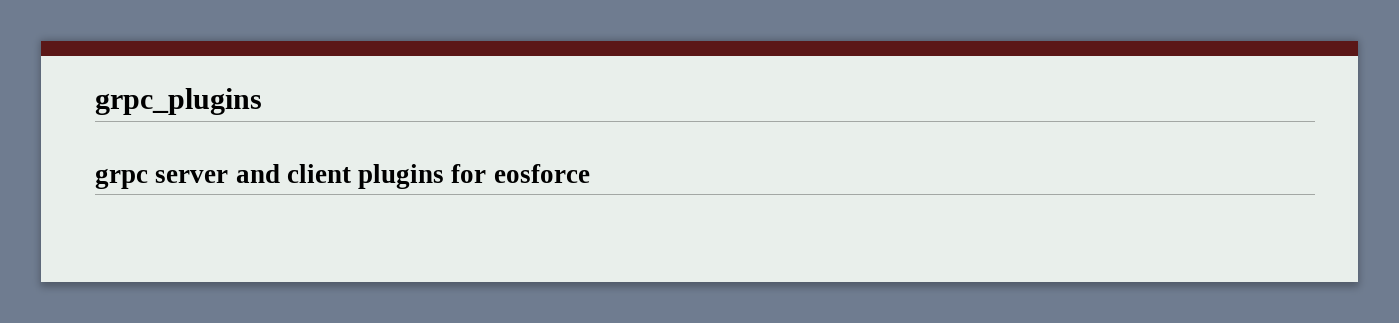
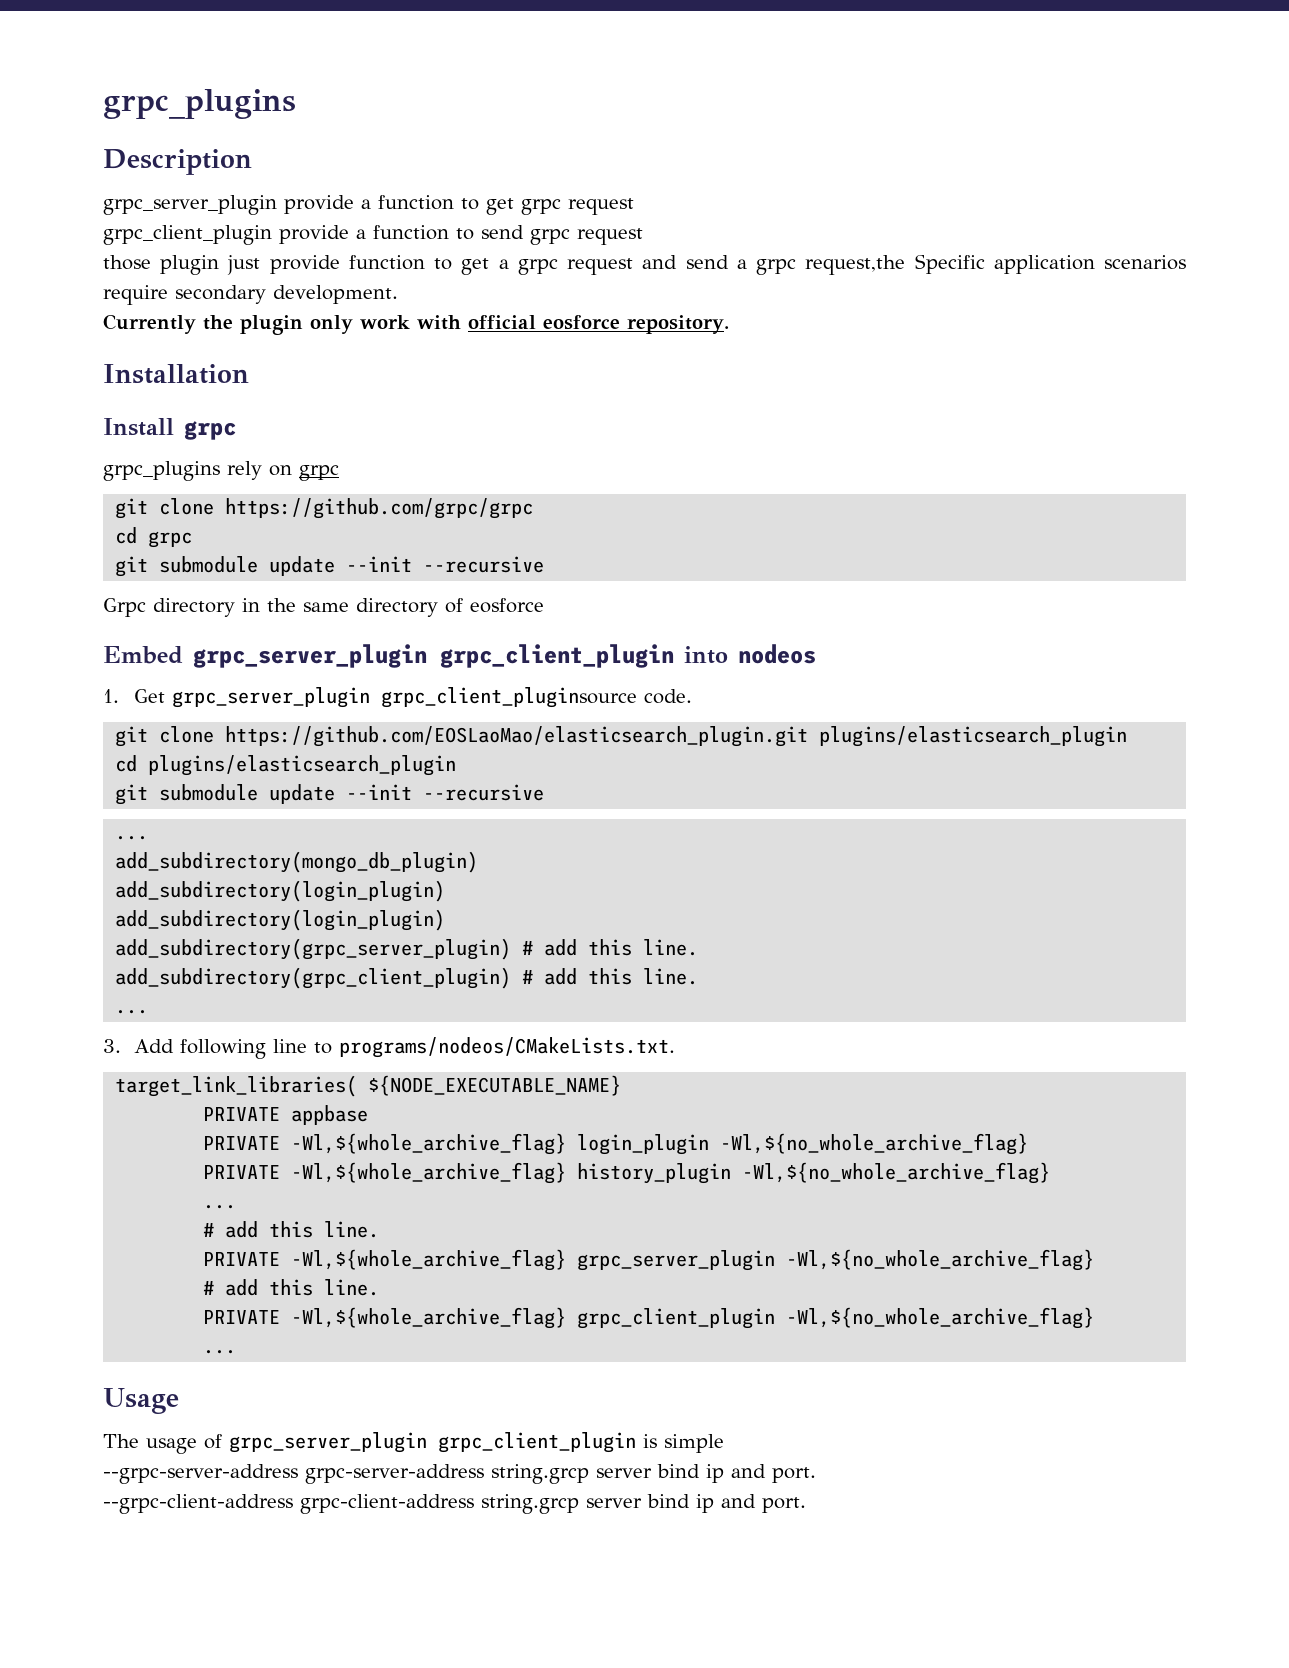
[95,164,590,189] grpc server and client plugins for eosforce -> [103,149,252,175] [103,195,634,215] [103,225,643,245] [103,254,1187,275] [103,285,398,305] [103,314,729,335] [103,364,249,384] [103,418,236,440] [103,461,339,481] [115,498,534,519] [115,527,193,548] [115,556,545,577] [103,598,544,617] [103,644,816,668] [103,687,693,708] [115,726,1128,747] [115,755,457,776] [115,784,545,805] [115,836,149,840] [115,851,479,873] [115,880,446,902] [115,909,446,931] [115,938,699,960] [115,967,699,989] [115,1010,149,1014] [103,1037,676,1059] [115,1075,622,1097] [203,1105,369,1125] [203,1133,1029,1155] [203,1162,1051,1184] [203,1205,237,1209] [203,1221,380,1238] [203,1249,1095,1271] [203,1279,380,1296] [203,1307,1095,1329] [203,1350,237,1354] [103,1388,179,1414] [103,1432,724,1454] [103,1464,816,1484] [103,1494,806,1514] Description // grpc_server_plugin provide a function to get grpc request // grpc_client_plugin provide a function to send grpc request // those plugin just provide function to get a grpc request and send a grpc request,the Specific application scenarios require secondary development. // Currently the plugin only work with official eosforce repository. // Installation // Install grpc // grpc_plugins rely on grpc // git clone https://github.com/grpc/grpc // cd grpc // git submodule update --init --recursive // Grpc directory in the same directory of eosforce // Embed grpc_server_plugin grpc_client_plugin into nodeos // 1. Get grpc_server_plugin grpc_client_pluginsource code. // git clone https://github.com/EOSLaoMao/elasticsearch_plugin.git plugins/elasticsearch_plugin // cd plugins/elasticsearch_plugin // git submodule update --init --recursive // ... // add_subdirectory(mongo_db_plugin) // add_subdirectory(login_plugin) // add_subdirectory(login_plugin) // add_subdirectory(grpc_server_plugin) # add this line. // add_subdirectory(grpc_client_plugin) # add this line. // ... // 3. Add following line to programs/nodeos/CMakeLists.txt. // target_link_libraries( ${NODE_EXECUTABLE_NAME} // PRIVATE appbase // PRIVATE -Wl,${whole_archive_flag} login_plugin -Wl,${no_whole_archive_flag} // PRIVATE -Wl,${whole_archive_flag} history_plugin -Wl,${no_whole_archive_flag} // ... // # add this line. // PRIVATE -Wl,${whole_archive_flag} grpc_server_plugin -Wl,${no_whole_archive_flag} // # add this line. // PRIVATE -Wl,${whole_archive_flag} grpc_client_plugin -Wl,${no_whole_archive_flag} // ... // Usage // The usage of grpc_server_plugin grpc_client_plugin is simple // --grpc-server-address grpc-server-address string.grcp server bind ip and port. // --grpc-client-address grpc-client-address string.grcp server bind ip and port.

